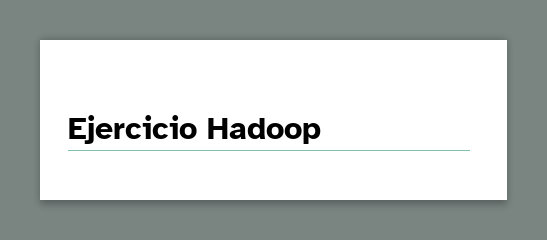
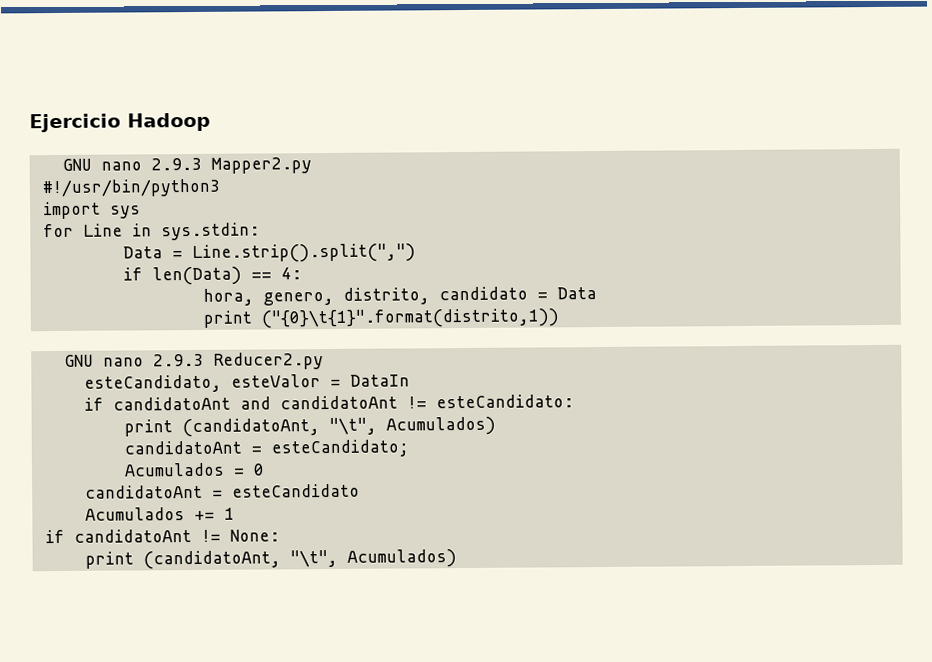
(321, 131) none -> [61,157,312,174] [41,178,221,198] [42,201,141,220] [42,222,260,241] [122,243,416,264] [122,266,302,286] [202,286,597,306] [202,308,559,329] [63,352,324,370] [83,374,410,393] [83,394,574,411] [123,416,496,438] [123,439,409,458] [123,462,265,477] [84,483,360,499] [84,507,235,521] [44,529,280,544] [84,549,457,570] // GNU nano 2.9.3 Mapper2.py // #!/usr/bin/python3 // import sys // for Line in sys.stdin: // Data = Line.strip().split(",") // if len(Data) == 4: // hora, genero, distrito, candidato = Data // print ("{0}\t{1}".format(distrito,1)) // GNU nano 2.9.3 Reducer2.py // esteCandidato, esteValor = DataIn // if candidatoAnt and candidatoAnt != esteCandidato: // print (candidatoAnt, "\t", Acumulados) // candidatoAnt = esteCandidato; // Acumulados = 0 // candidatoAnt = esteCandidato // Acumulados += 1 // if candidatoAnt != None: // print (candidatoAnt, "\t", Acumulados)

